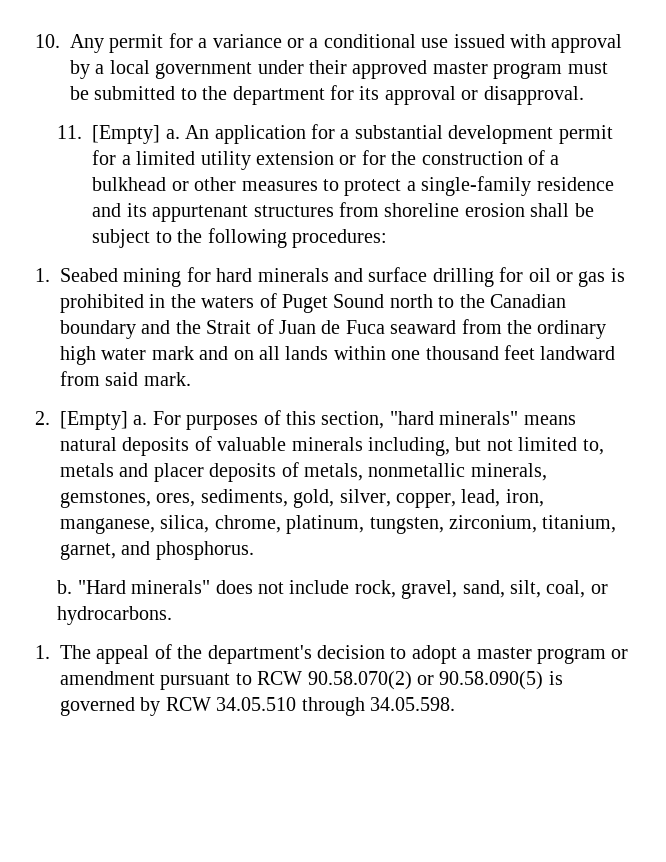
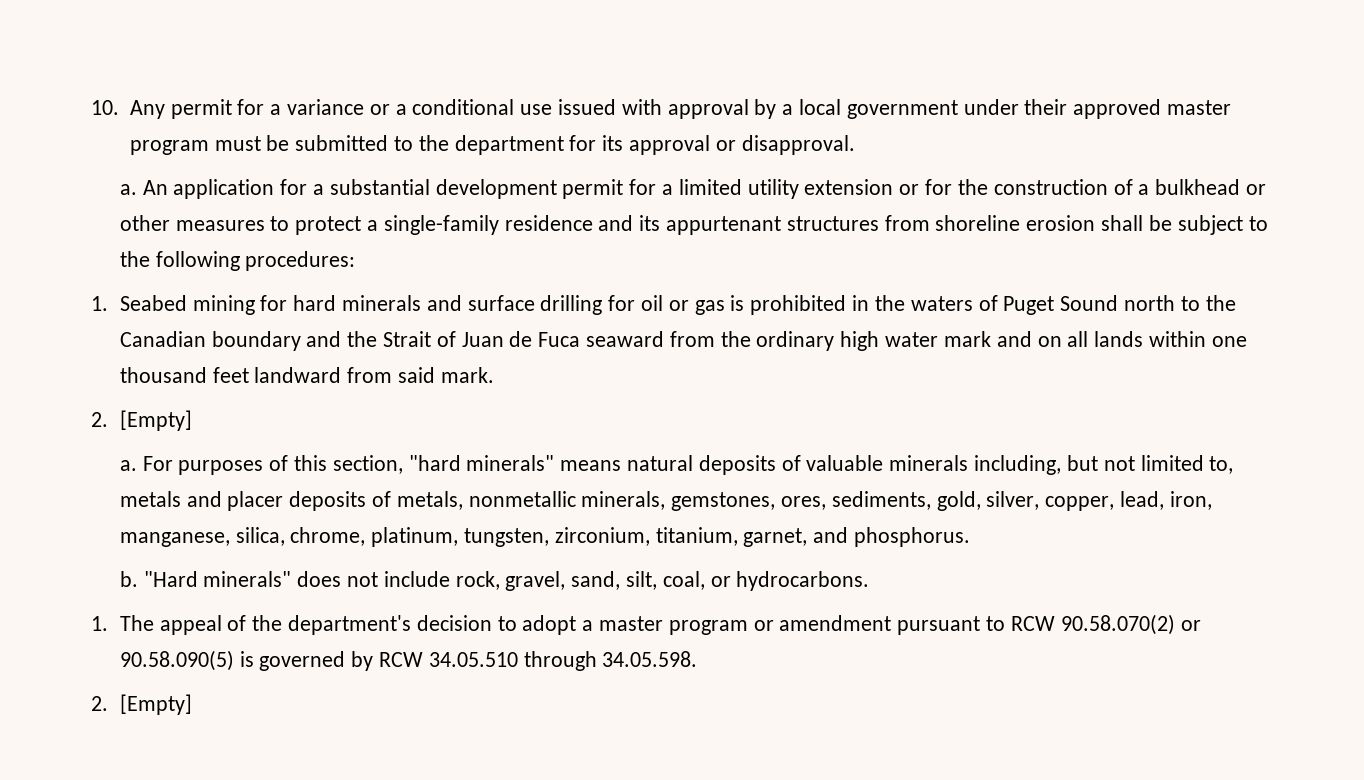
[57,125,161,144] 11. [Empty] -> (855, 145) none
(128, 420) none -> (192, 420) //
(455, 704) none -> [91,694,192,715] // 2. [Empty]

